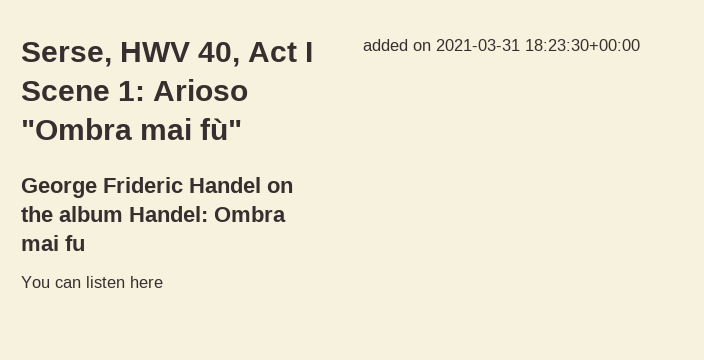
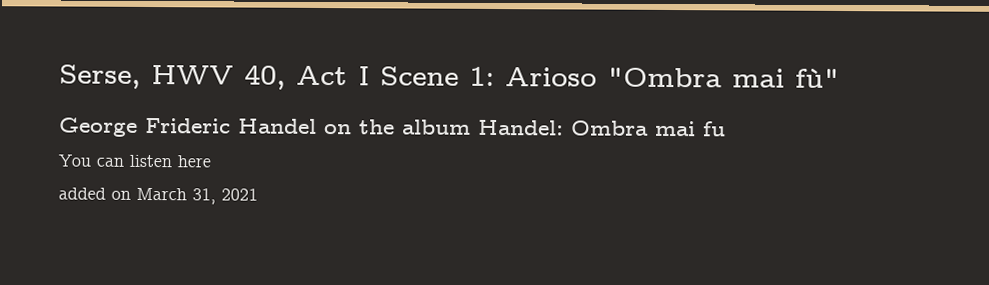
[436,39,640,51] 2021-03-31 18:23:30+00:00 -> [136,187,258,205] March 31, 2021

